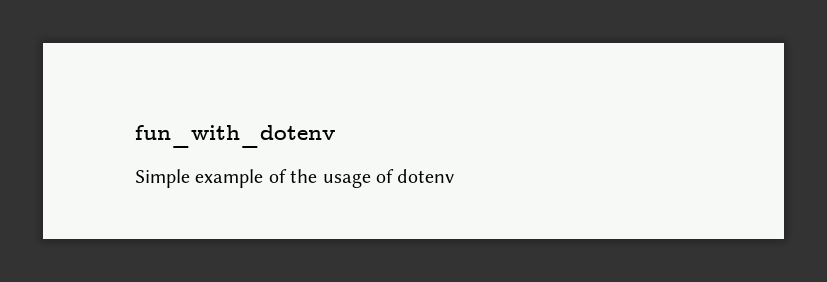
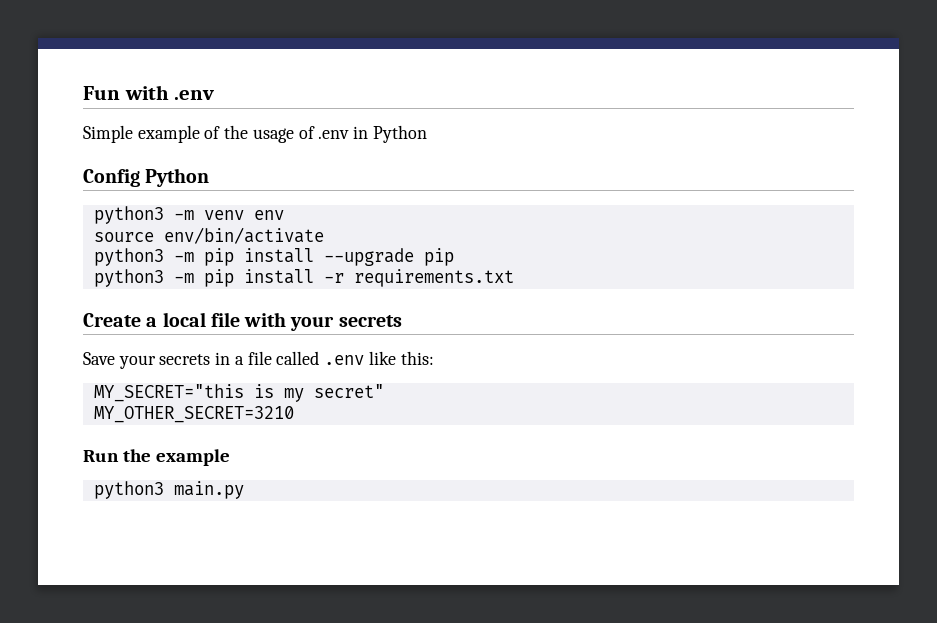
[135,125,335,148] fun_with_dotenv -> [83,85,215,100] Fun with .env
[397,169,455,183] dotenv -> [318,125,427,143] [83,168,210,187] [93,206,284,224] [93,227,324,244] [93,248,454,266] [93,269,514,287] [83,312,402,331] [83,351,434,369] [93,384,384,402] [93,406,294,423] [83,449,230,466] [93,481,244,499] .env in Python // Config Python // python3 -m venv env // source env/bin/activate // python3 -m pip install --upgrade pip // python3 -m pip install -r requirements.txt // Create a local file with your secrets // Save your secrets in a file called .env like this: // MY_SECRET="this is my secret" // MY_OTHER_SECRET=3210 // Run the example // python3 main.py

